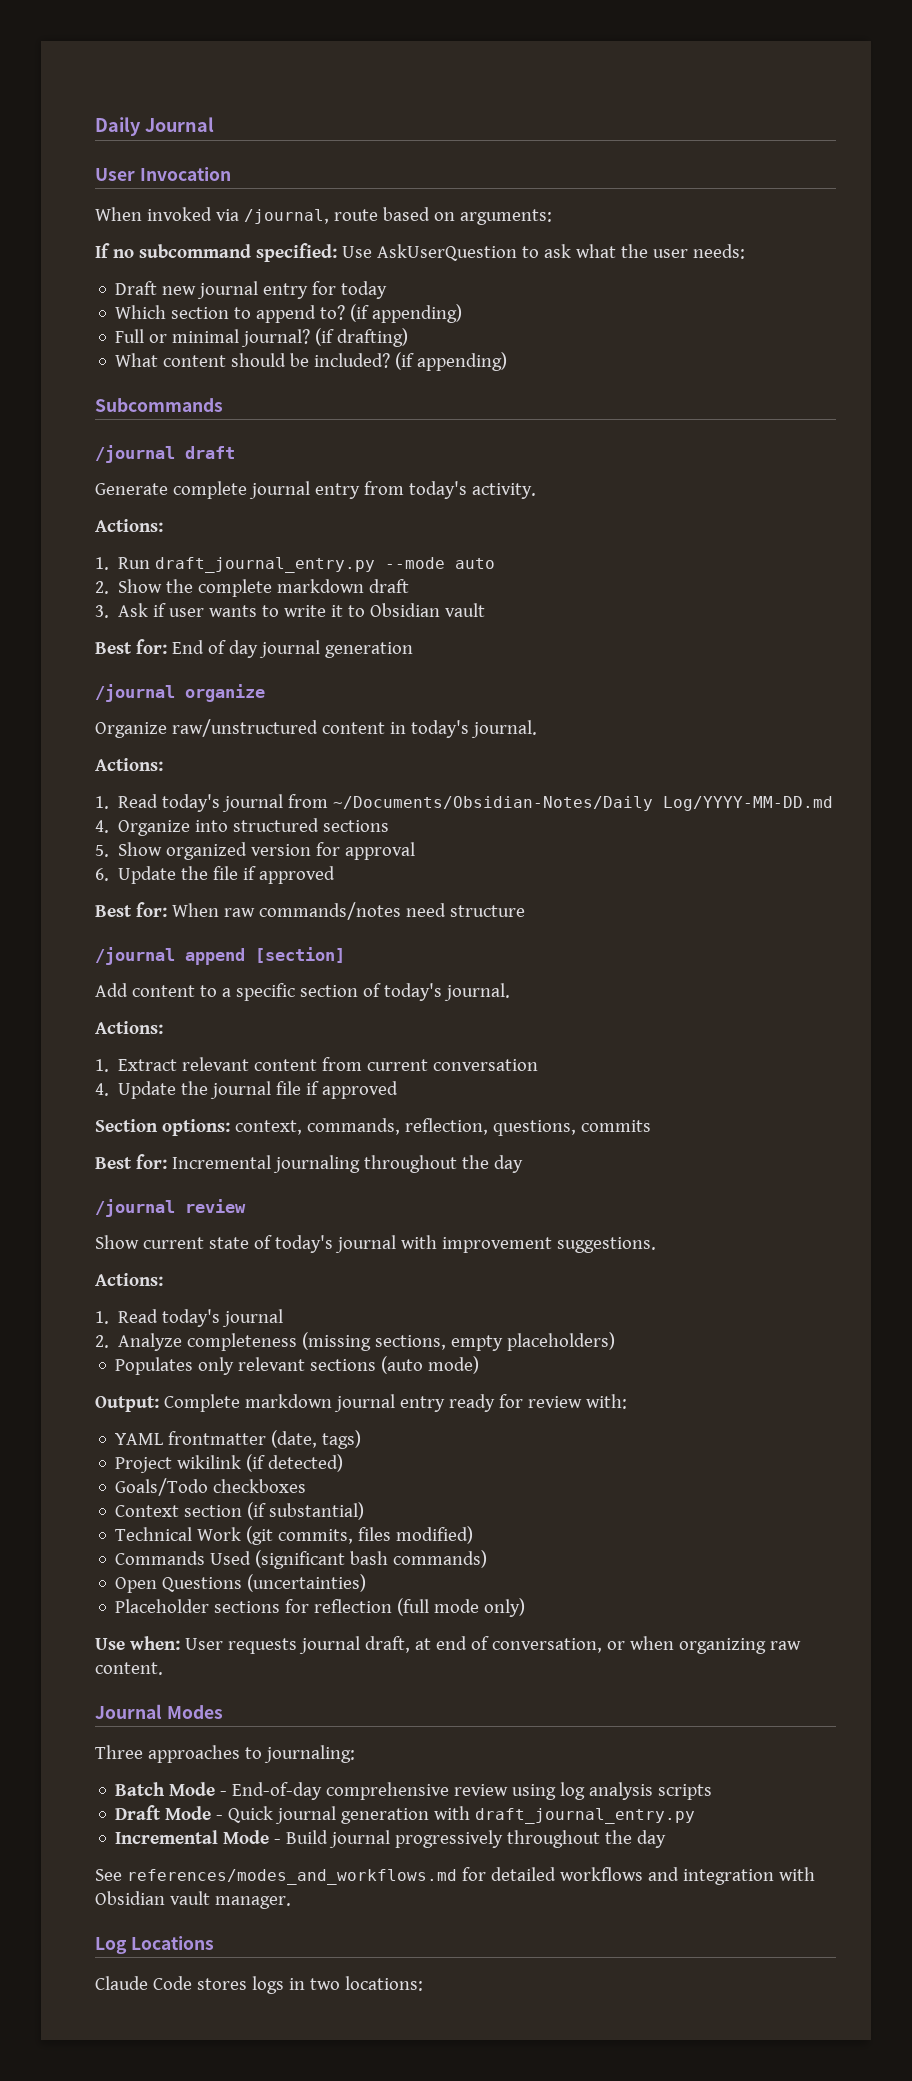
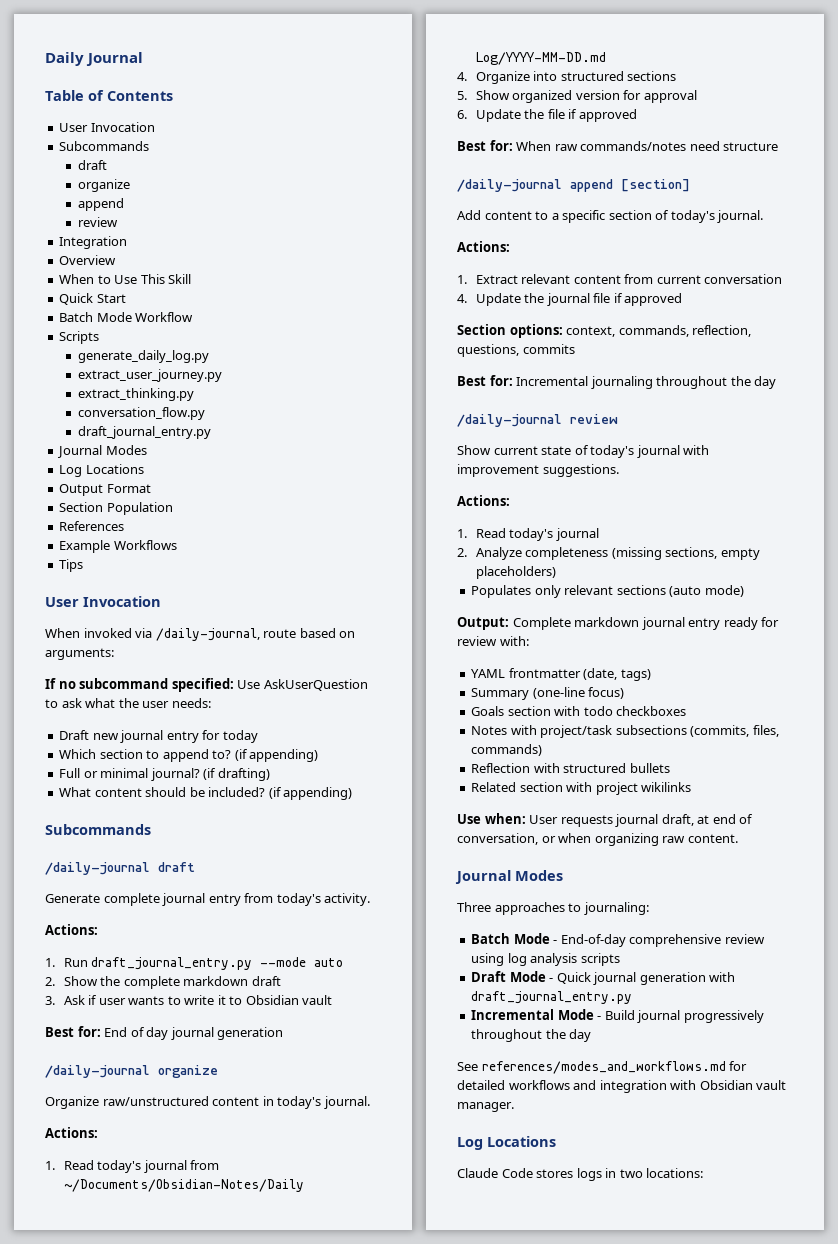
(214, 124) none -> [45,90,173,101] [59,122,155,132] [59,141,150,151] [77,160,107,170] [77,179,130,192] [77,198,124,211] [77,217,118,227] [59,236,128,249] [59,255,117,265] [59,274,192,284] [59,293,126,305] [59,312,194,322] [59,331,100,344] [77,350,209,363] [77,369,222,382] [77,388,194,401] [77,407,205,420] [77,426,211,439] [57,445,147,458] [59,464,144,477] [59,484,151,496] [59,502,173,515] [59,521,125,531] [59,540,177,553] [59,559,84,572] // Table of Contents // User Invocation // Subcommands // draft // organize // append // review // Integration // Overview // When to Use This Skill // Quick Start // Batch Mode Workflow // Scripts // generate_daily_log.py // extract_user_journey.py // extract_thinking.py // conversation_flow.py // draft_journal_entry.py // Journal Modes // Log Locations // Output Format // Section Population // References // Example Workflows // Tips
[243,209,329,224] /journal, -> [155,628,260,641] /daily-journal,
[95,445,175,463] /journal -> [45,862,150,875] /daily-journal
[95,684,175,702] /journal -> [45,1065,150,1078] /daily-journal
[95,947,175,965] /journal -> [457,179,562,192] /daily-journal
[95,1199,175,1217] /journal -> [457,414,562,427] /daily-journal
[115,1454,344,1473] [115,1478,307,1496] [115,1502,365,1520] [115,1526,474,1545] [115,1550,488,1569] [115,1574,367,1593] [115,1598,526,1617] Project wikilink (if detected) // Goals/Todo checkboxes // Context section (if substantial) // Technical Work (git commits, files modified) // Commands Used (significant bash commands) // Open Questions (uncertainties) // Placeholder sections for reflection (full mode only) -> [471,687,625,700] [471,706,687,716] [471,725,779,738] [471,744,543,756] [471,763,670,773] [471,782,692,795] Summary (one-line focus) // Goals section with todo checkboxes // Notes with project/task subsections (commits, files, commands) // Reflection with structured bullets // Related section with project wikilinks

